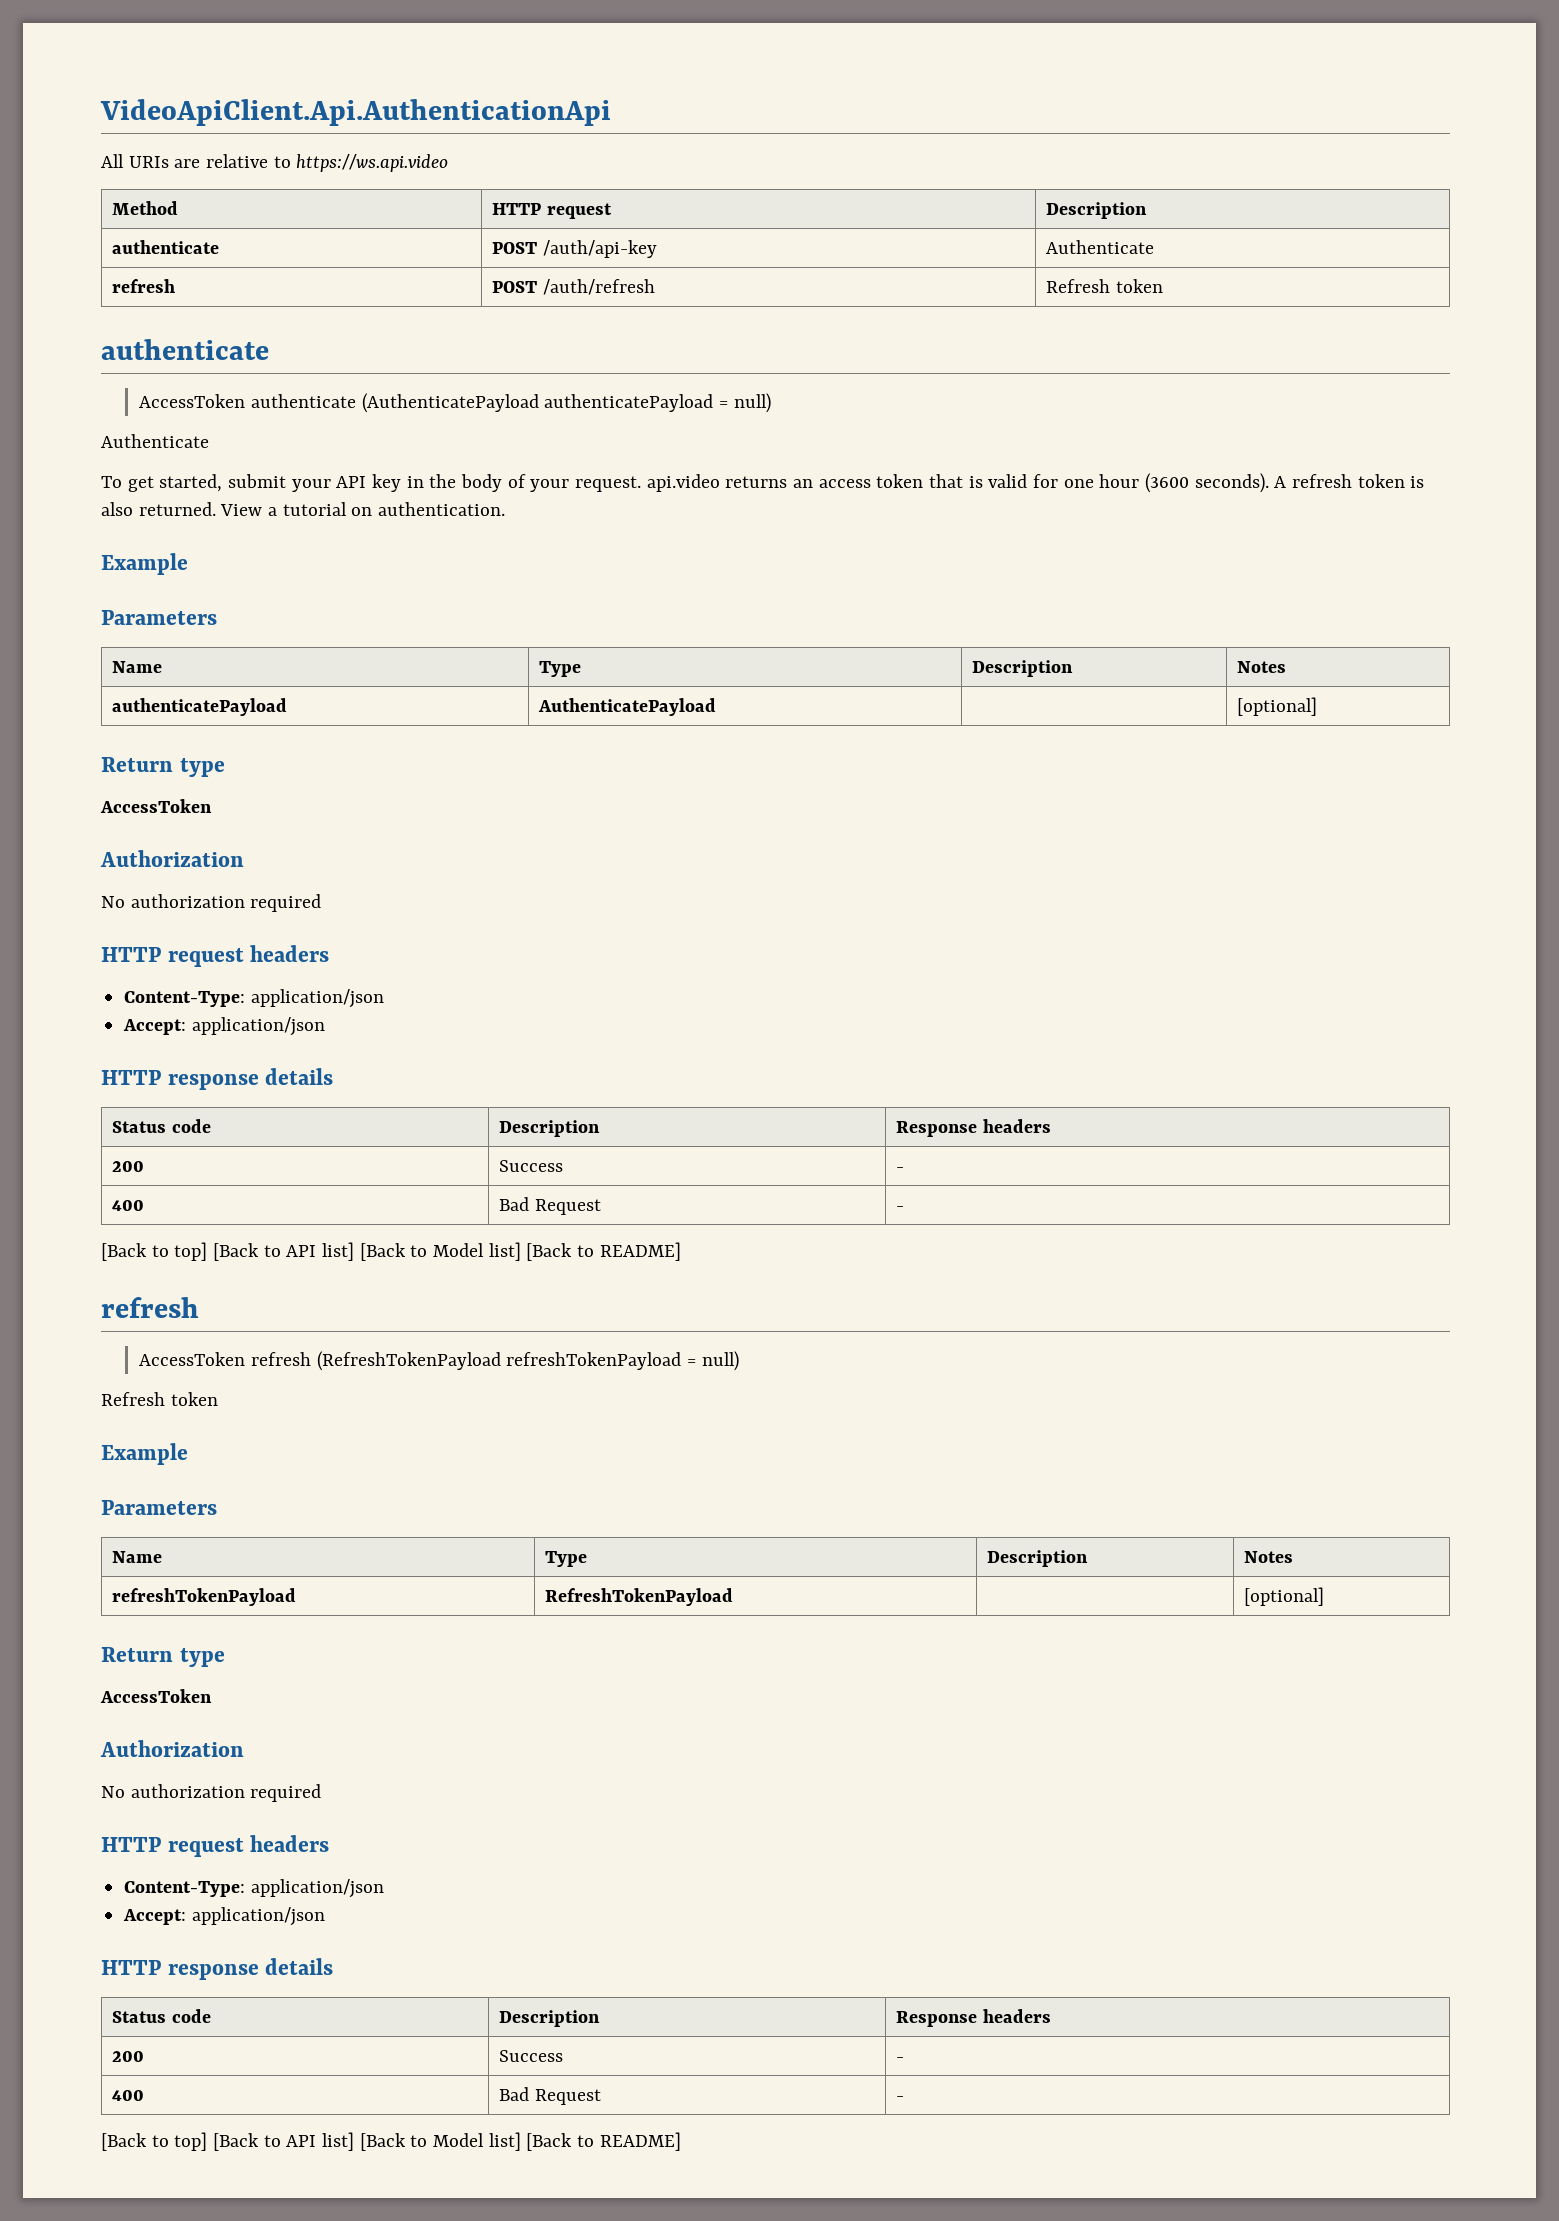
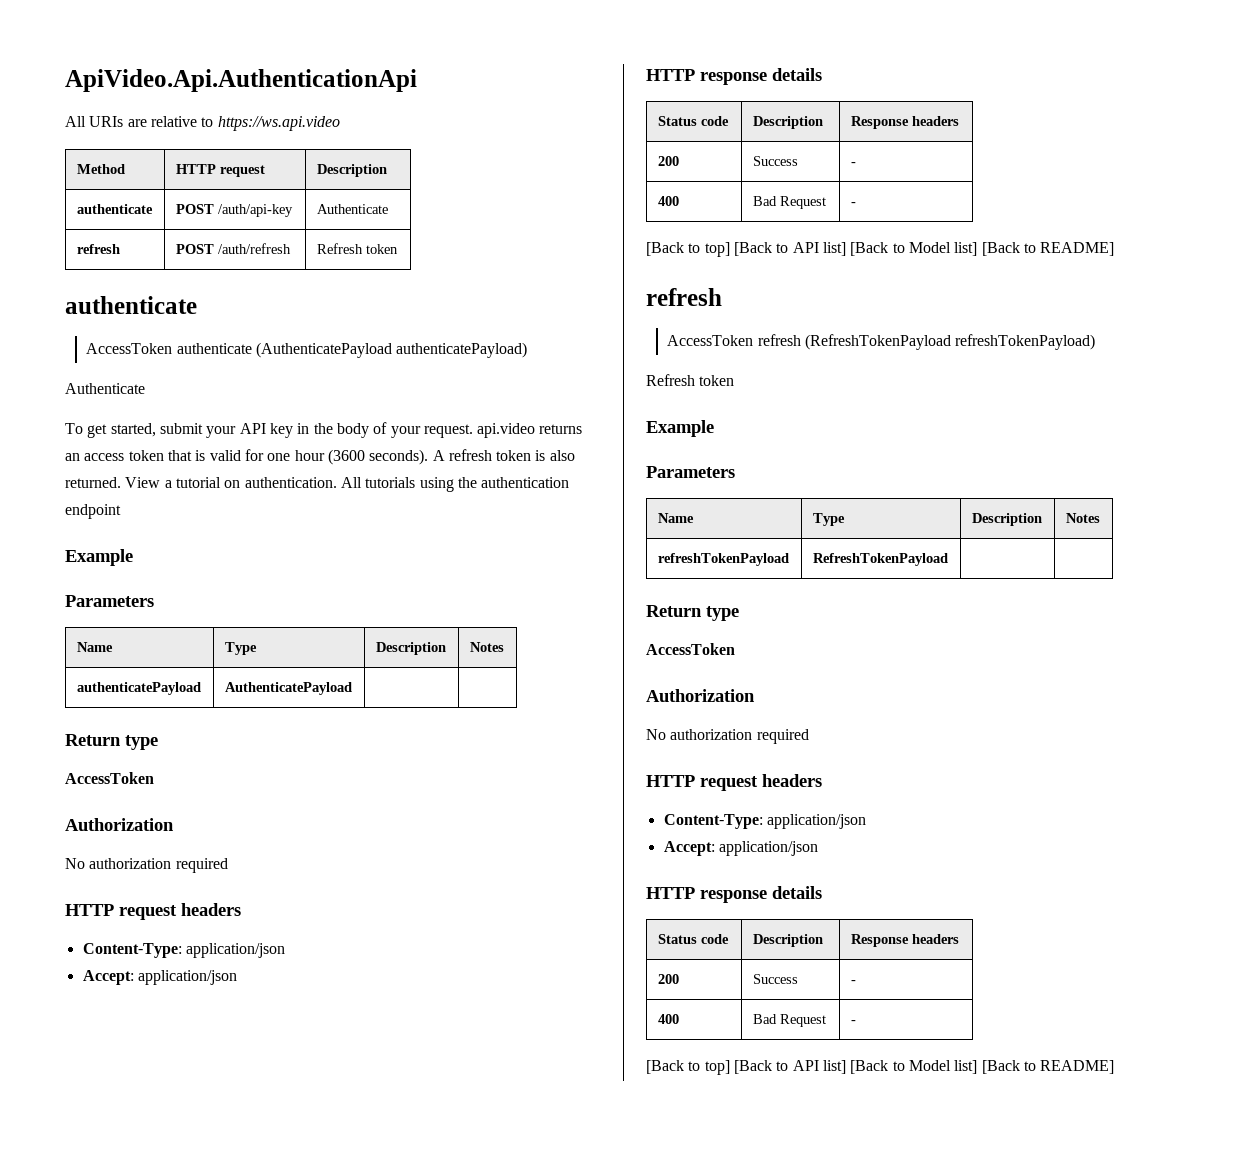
[100,99,611,126] VideoApiClient.Api.AuthenticationApi -> [65,69,417,92] ApiVideo.Api.AuthenticationApi
[544,393,771,413] authenticatePayload = null) -> [396,342,528,358] authenticatePayload)
(506, 509) none -> [340,477,570,492] [65,504,121,519] All tutorials using the authentication endpoint
[1236,697,1317,716] [optional] -> (352, 688) none
[506,1351,739,1371] refreshTokenPayload = null) -> [955,334,1096,350] refreshTokenPayload)
[1243,1587,1324,1606] [optional] -> (948, 559) none

